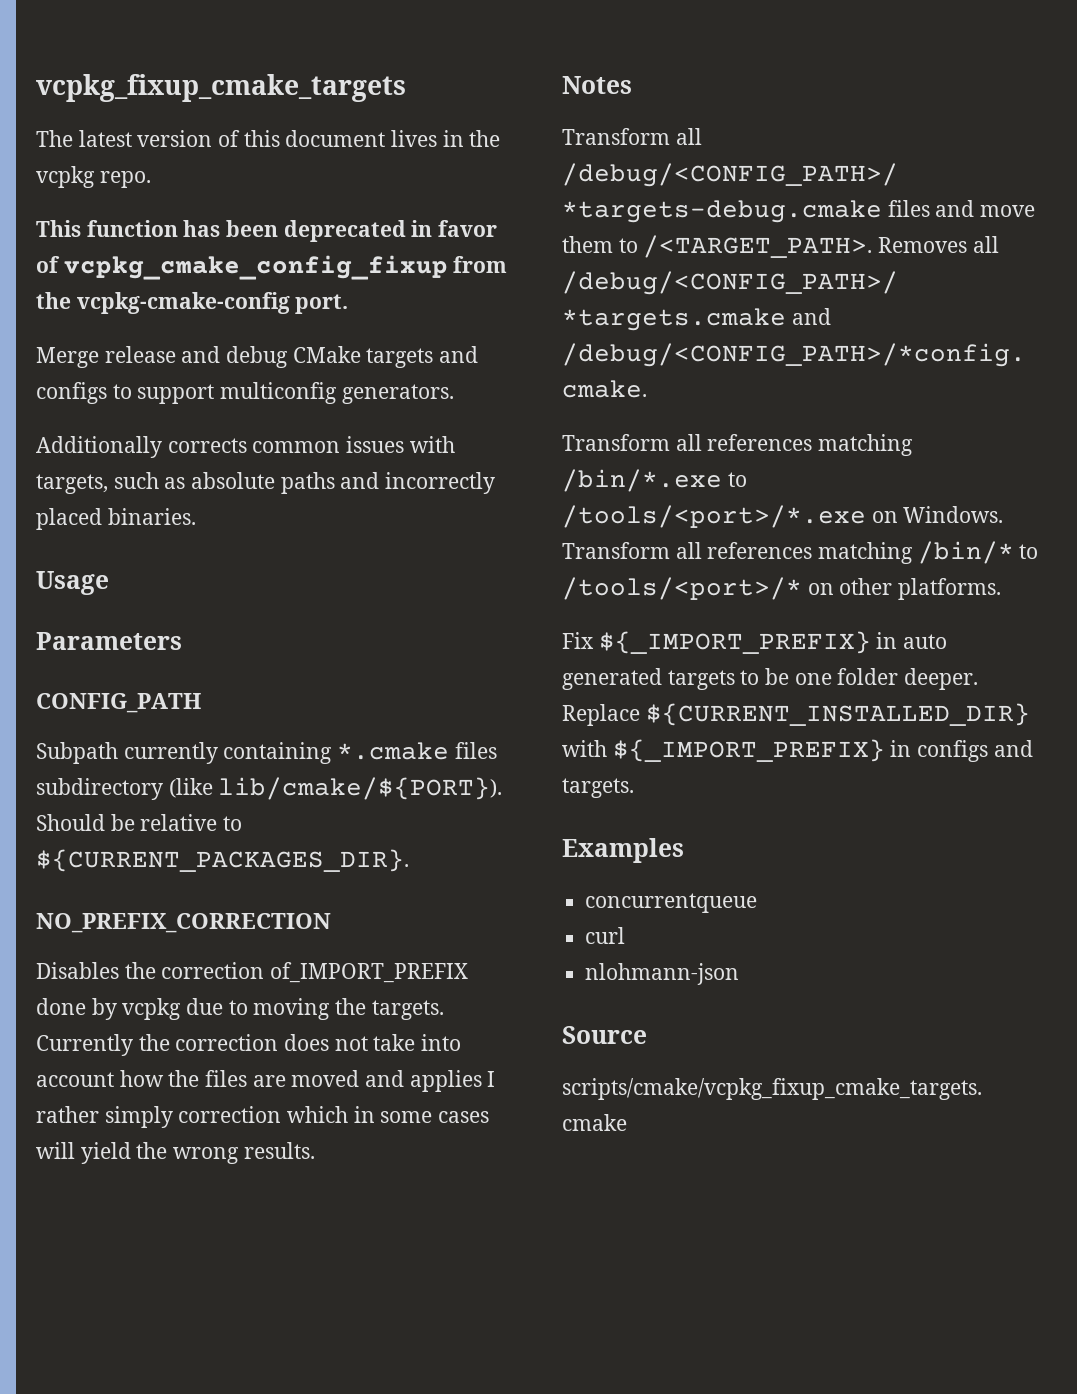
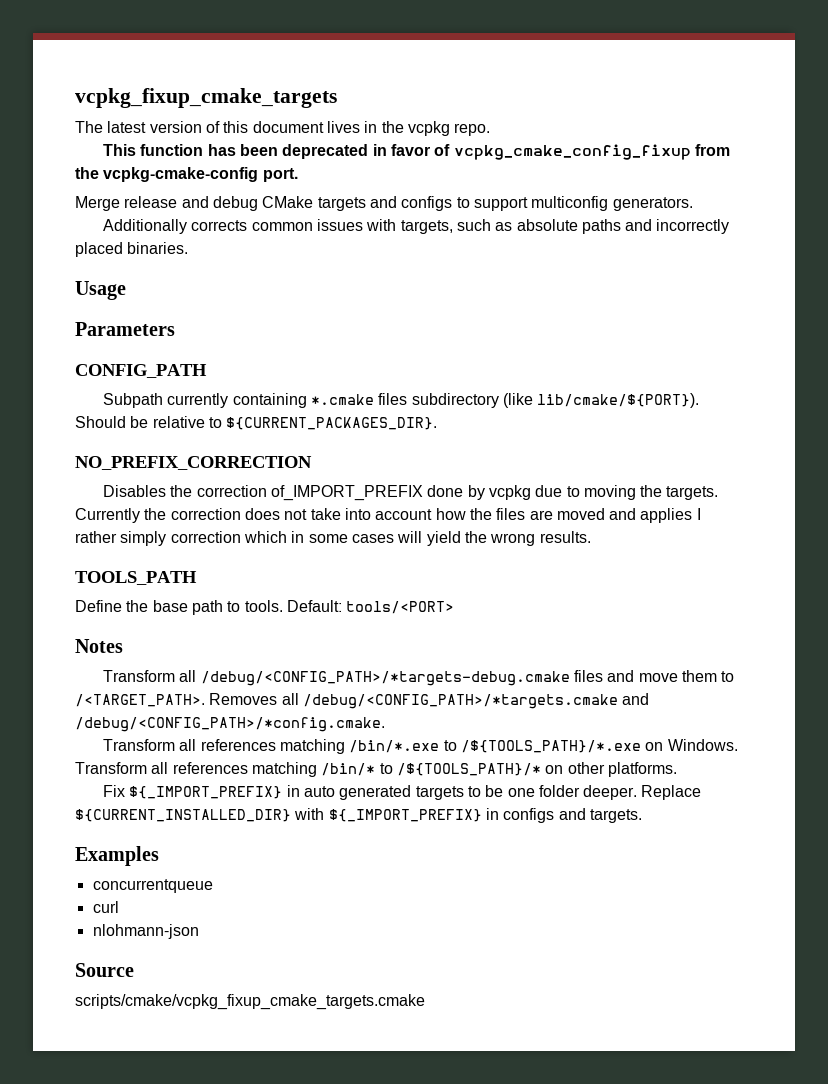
(315, 1150) none -> [75,571,197,585] [75,600,455,615] // TOOLS_PATH // Define the base path to tools. Default: tools/<PORT>
[562,505,866,528] /tools/<port>/*.exe -> [460,740,641,753] /${TOOLS_PATH}/*.exe
[562,577,802,600] /tools/<port>/* -> [396,763,541,776] /${TOOLS_PATH}/*

